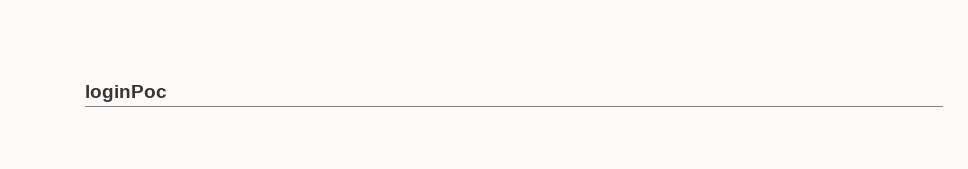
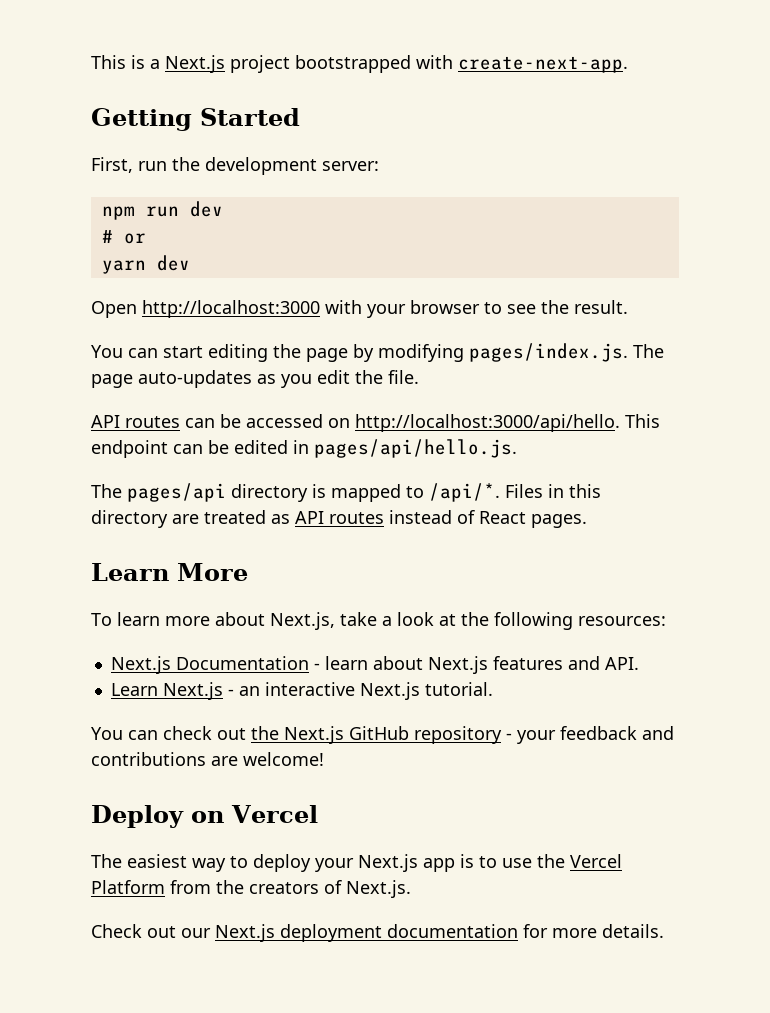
[85,85,167,102] loginPoc -> [91,55,628,73] [91,108,300,131] [91,157,379,175] [101,201,223,220] [101,230,146,244] [101,255,190,274] [91,300,628,318] [91,343,664,362] [91,370,419,388] [91,414,660,432] [91,439,517,458] [91,483,601,502] [91,510,587,528] [91,563,248,581] [91,612,666,630] [110,656,639,674] [110,682,493,700] [91,726,674,744] [91,752,324,766] [91,805,318,828] [91,854,622,872] [91,880,411,898] [91,924,664,942] This is a Next.js project bootstrapped with create-next-app. // Getting Started // First, run the development server: // npm run dev // # or // yarn dev // Open http://localhost:3000 with your browser to see the result. // You can start editing the page by modifying pages/index.js. The page auto-updates as you edit the file. // API routes can be accessed on http://localhost:3000/api/hello. This endpoint can be edited in pages/api/hello.js. // The pages/api directory is mapped to /api/*. Files in this directory are treated as API routes instead of React pages. // Learn More // To learn more about Next.js, take a look at the following resources: // Next.js Documentation - learn about Next.js features and API. // Learn Next.js - an interactive Next.js tutorial. // You can check out the Next.js GitHub repository - your feedback and contributions are welcome! // Deploy on Vercel // The easiest way to deploy your Next.js app is to use the Vercel Platform from the creators of Next.js. // Check out our Next.js deployment documentation for more details.

